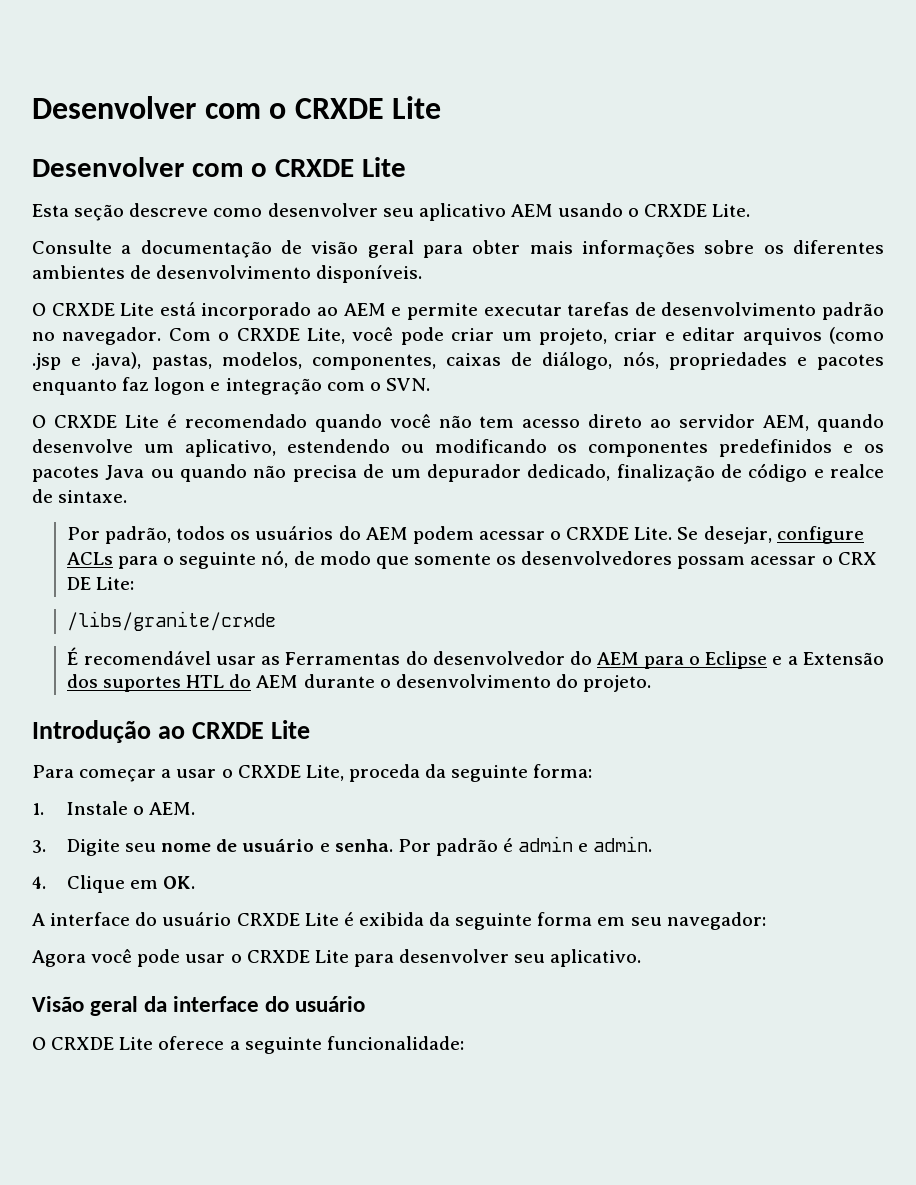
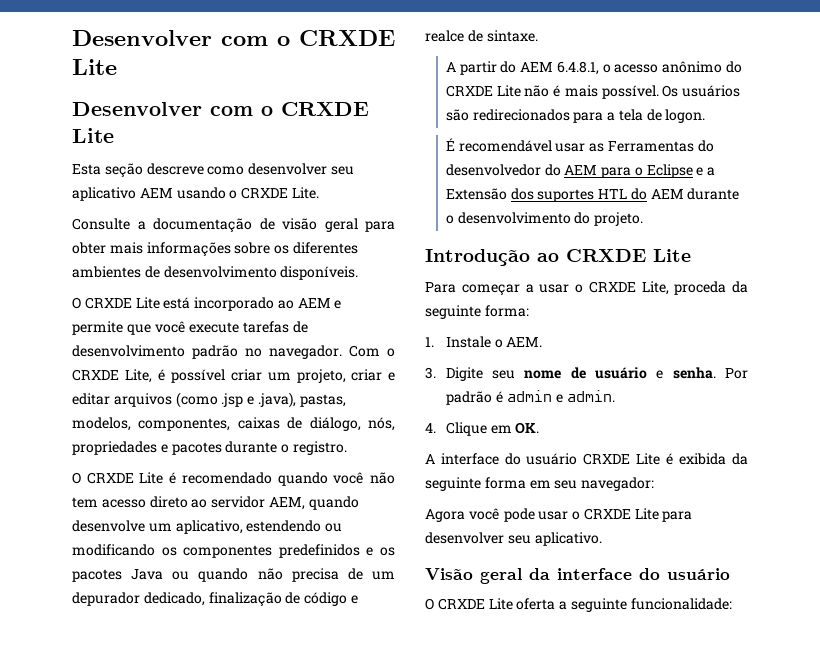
[483,304,562,316] executar -> [126,321,240,335] que você execute
[352,327,444,345] você pode -> [157,369,226,383] é possível
[32,377,430,395] enquanto faz logon e integração com o SVN. -> [225,441,347,455] durante o registro.
[66,526,864,544] [66,550,877,569] [66,577,135,590] [66,611,276,631] Por padrão, todos os usuários do AEM podem acessar o CRXDE Lite. Se desejar, configure ACLs para o seguinte nó, de modo que somente os desenvolvedores possam acessar o CRX DE Lite: // /libs/granite/crxde -> [445,61,743,75] [445,85,741,99] [445,109,706,123] A partir do AEM 6.4.8.1, o acesso anônimo do CRXDE Lite não é mais possível. Os usuários são redirecionados para a tela de logon.
[158,1036,225,1050] oferece -> [516,598,556,610] oferta

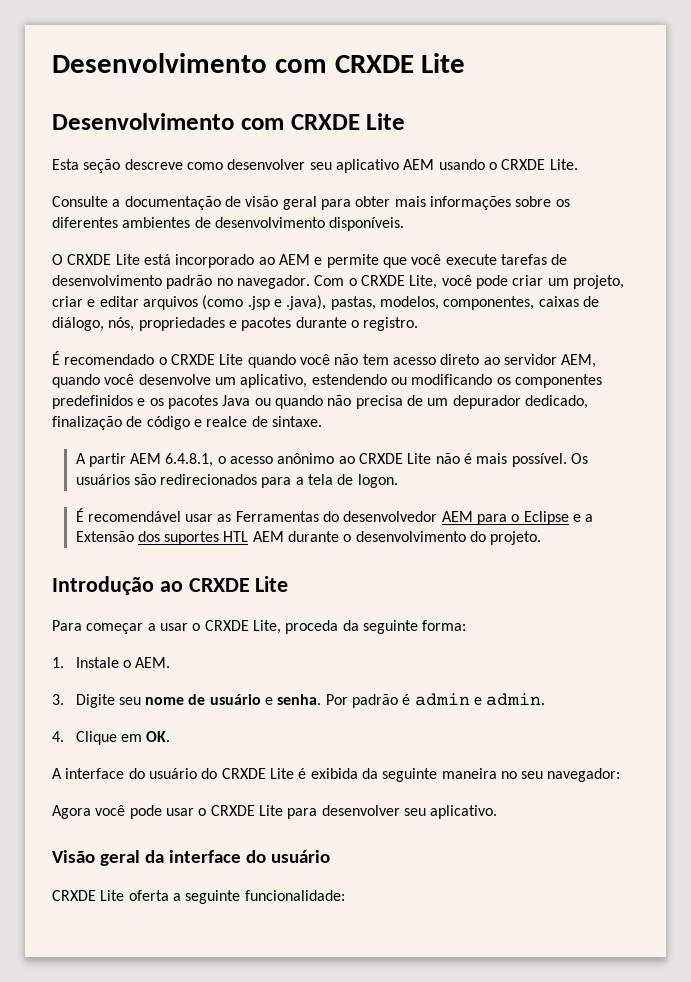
[72,30,395,46] [72,59,117,75] [72,102,273,116] Desenvolver com o CRXDE Lite // Desenvolver com o -> [52,53,466,73] [52,113,284,130] Desenvolvimento com CRXDE Lite // Desenvolvimento com
[157,369,226,383] é possível -> [441,275,508,289] você pode
[72,472,273,484] O CRXDE Lite é recomendado -> [52,351,244,365] É recomendado o CRXDE Lite
(359, 503) none -> [104,374,135,385] você
[500,61,517,73] do -> (126, 460) none
[726,61,743,73] do -> [338,456,355,464] ao
[544,164,561,176] do -> (438, 516) none
[630,188,647,200] do -> (249, 536) none
(578, 459) none -> [201,768,218,779] do
[484,477,551,489] forma em -> [441,768,517,779] maneira no
[425,598,434,610] O -> (330, 856) none

